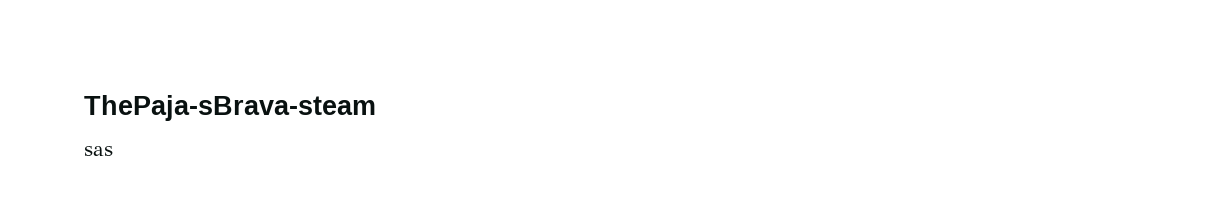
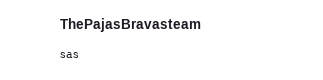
[84,95,376,121] ThePaja-sBrava-steam -> [60,18,201,32] ThePajasBravasteam

